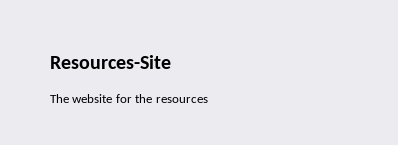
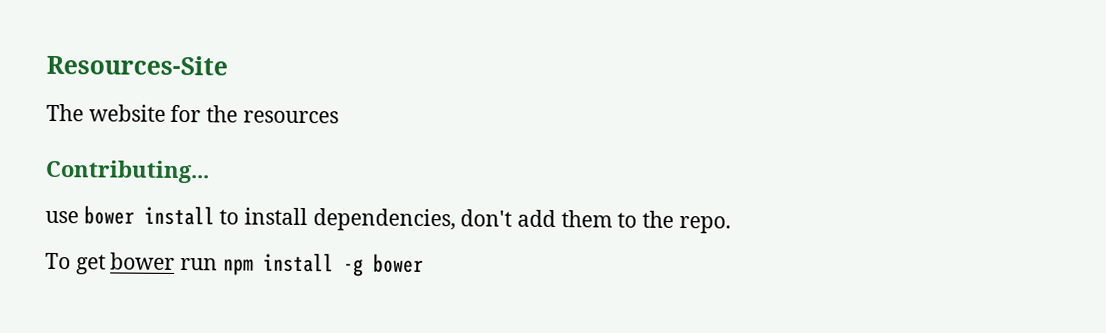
(208, 100) none -> [45,159,210,184] [45,205,731,234] [45,252,424,277] // Contributing... // use bower install to install dependencies, don't add them to the repo. // To get bower run npm install -g bower

